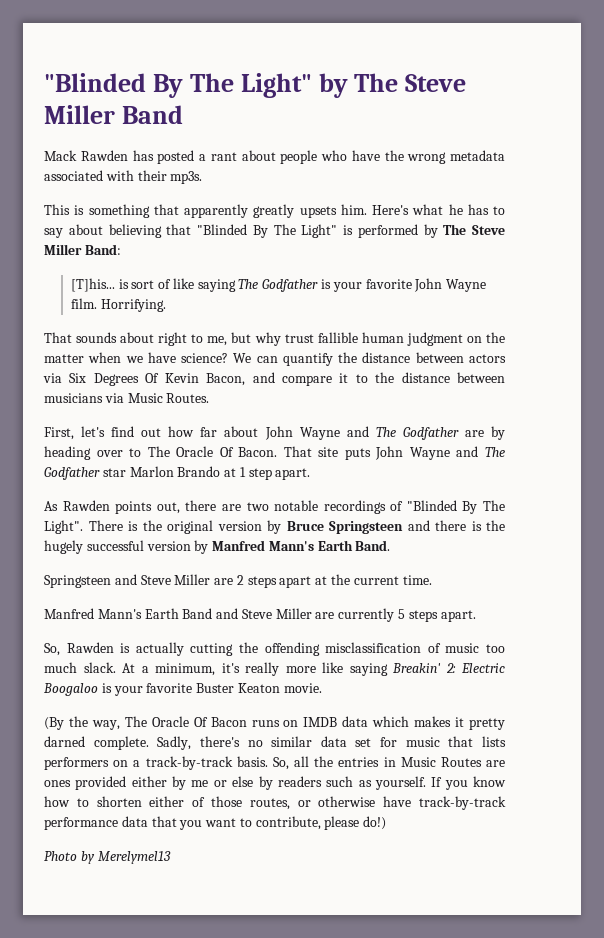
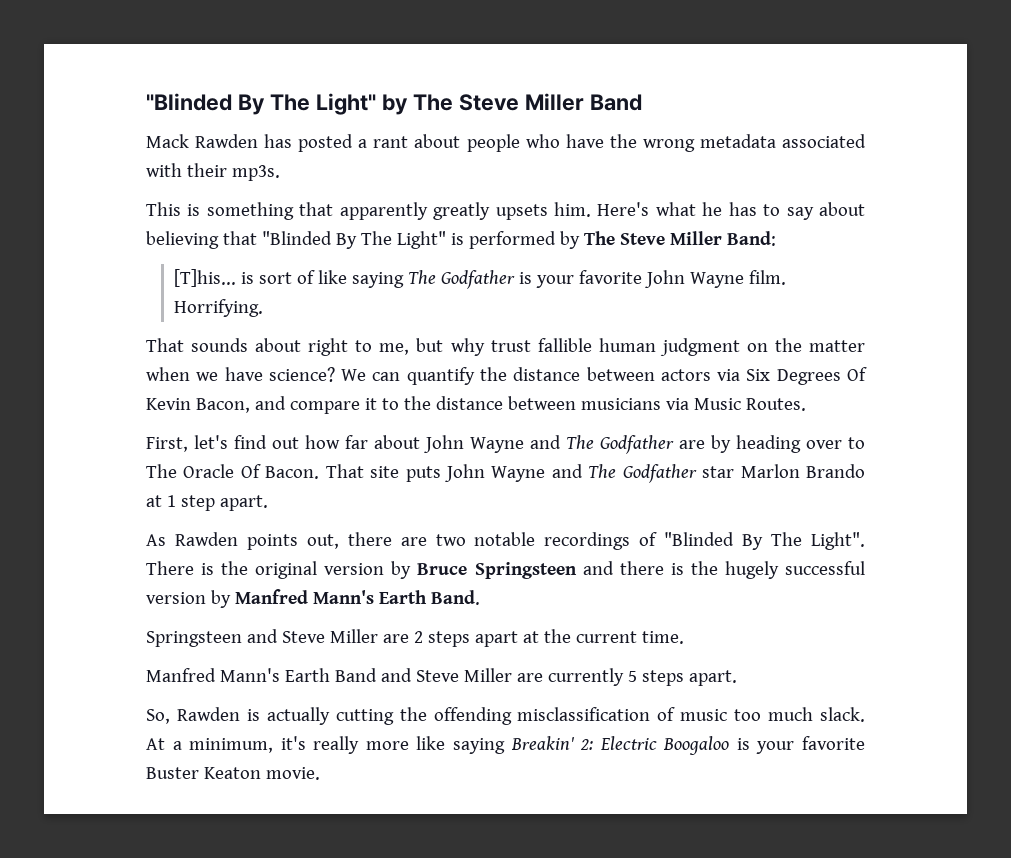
[44,716,506,730] [44,736,506,750] [44,756,506,770] [44,776,506,790] [44,796,507,810] [44,816,387,830] [44,851,171,864] // (By the way, The Oracle Of Bacon runs on IMDB data which makes it pretty darned complete. Sadly, there's no similar data set for music that lists performers on a track-by-track basis. So, all the entries in Music Routes are ones provided either by me or else by readers such as yourself. If you know how to shorten either of those routes, or otherwise have track-by-track performance data that you want to contribute, please do!) // Photo by Merelymel13 -> (320, 773) none

